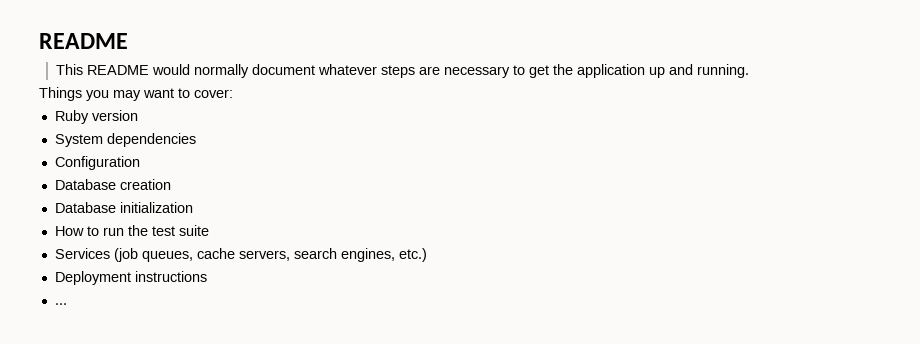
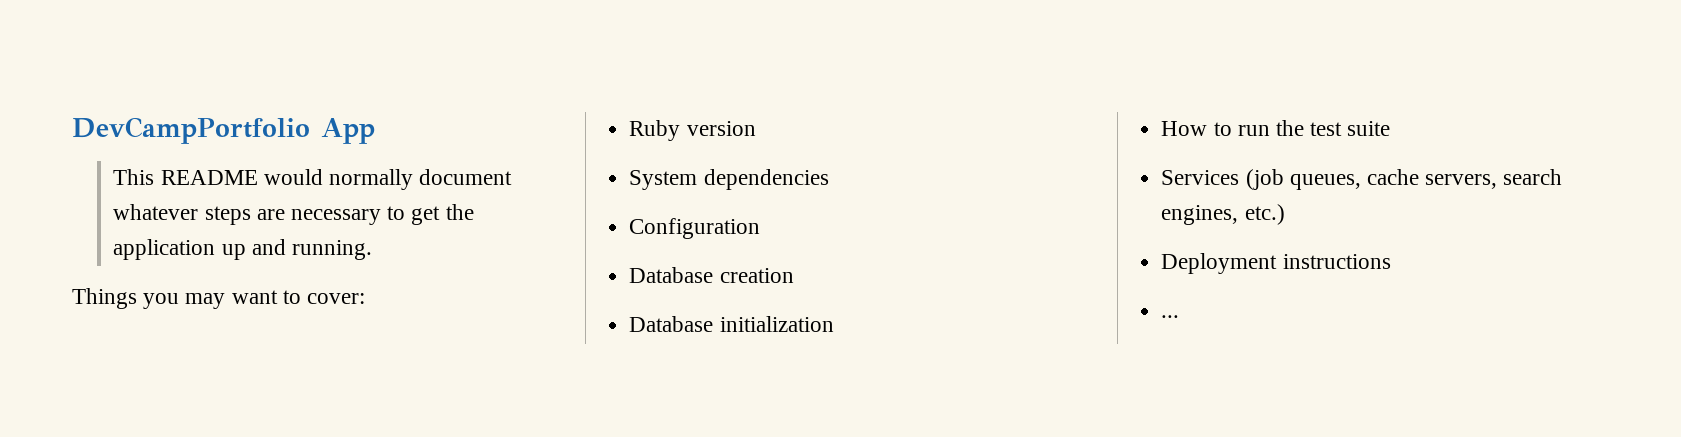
[39,33,128,49] README -> [72,117,375,144] DevCampPortfolio App

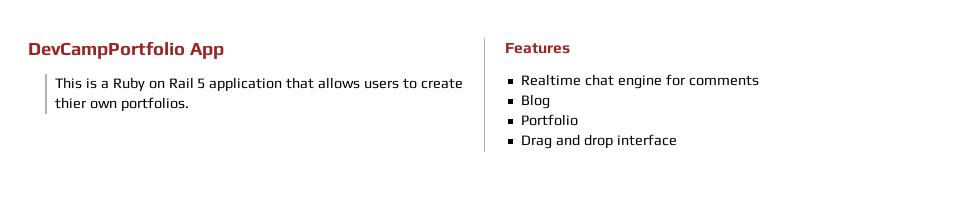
[160,169,513,190] [113,204,474,225] [113,239,372,260] [72,288,366,309] [629,120,756,141] [629,169,829,190] [629,218,761,239] [629,267,794,283] [629,316,834,332] [1161,120,1391,136] [1161,169,1563,190] [1161,204,1285,225] [1161,253,1391,274] [1161,315,1180,318] README would normally document whatever steps are necessary to get the application up and running. // Things you may want to cover: // Ruby version // System dependencies // Configuration // Database creation // Database initialization // How to run the test suite // Services (job queues, cache servers, search engines, etc.) // Deployment instructions // ... -> [85,77,463,92] [54,97,189,112] [505,42,570,54] [520,74,759,89] [520,94,550,109] [520,114,578,126] [520,134,677,149] is a Ruby on Rail 5 application that allows users to create thier own portfolios. // Features // Realtime chat engine for comments // Blog // Portfolio // Drag and drop interface

